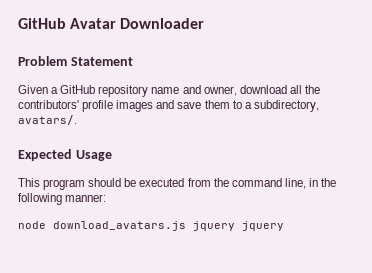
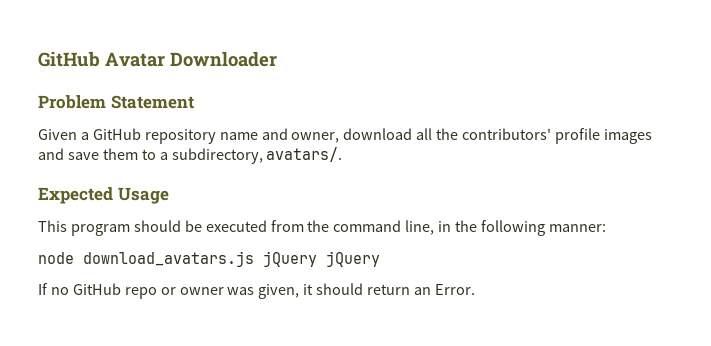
[193,221,284,231] jquery jquery -> [263,251,380,267] [38,283,475,299] jQuery jQuery // If no GitHub repo or owner was given, it should return an Error.

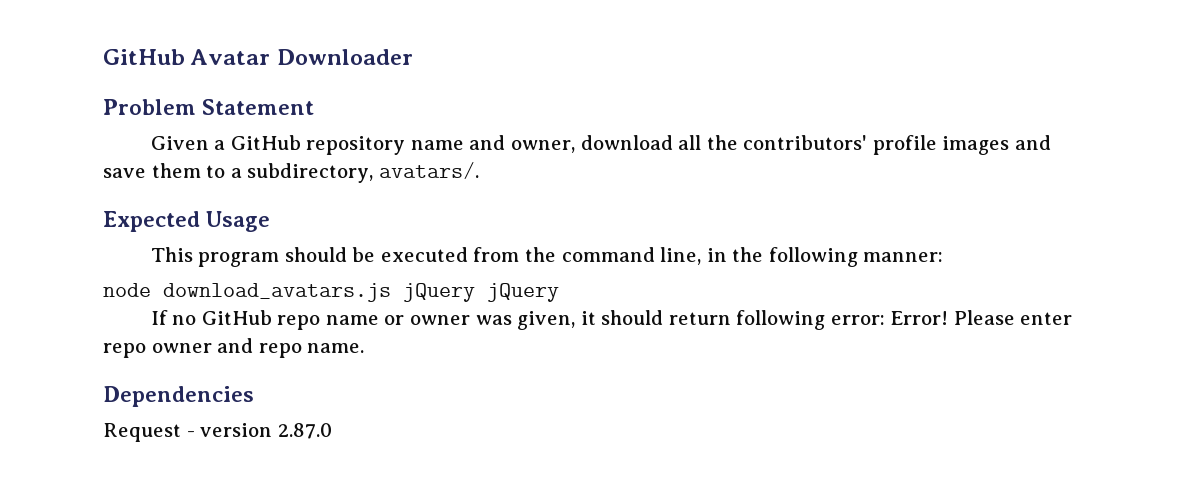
(157, 293) none -> [325,315,379,325] name
[414,284,475,295] an Error. -> [736,310,1073,330] [103,338,365,358] [103,386,254,407] [103,423,332,442] following error: Error! Please enter repo owner and repo name. // Dependencies // Request - version 2.87.0

